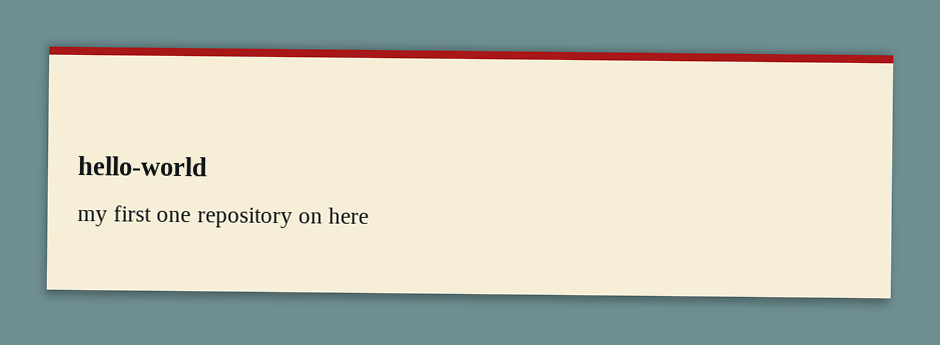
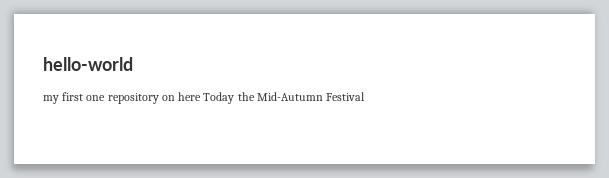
(370, 215) none -> [203,92,366,104] Today the Mid-Autumn Festival

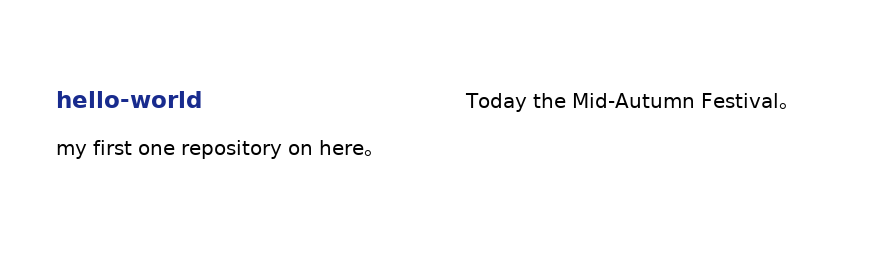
(202, 96) none -> [364,149,384,157] 。
(366, 96) none -> [778,102,799,110] 。

